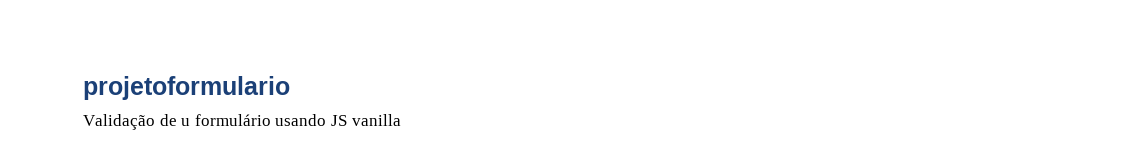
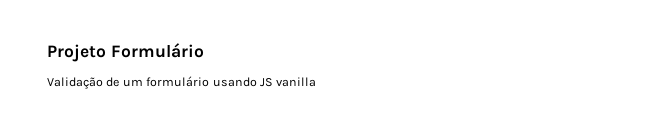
[83,76,290,100] projetoformulario -> [47,43,204,62] Projeto Formulário
[181,118,191,126] u -> [122,79,143,87] um

